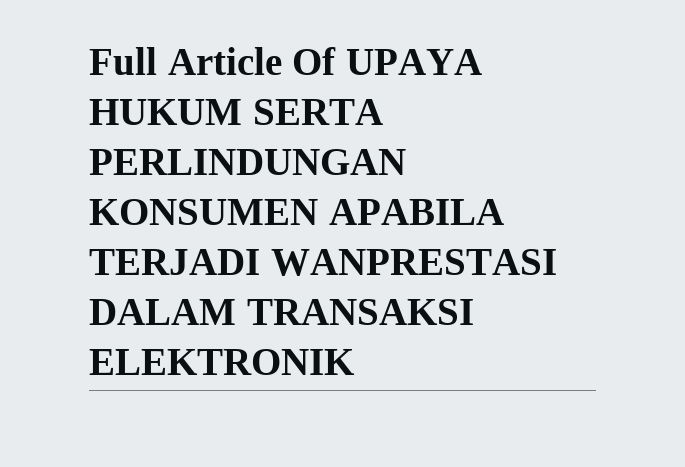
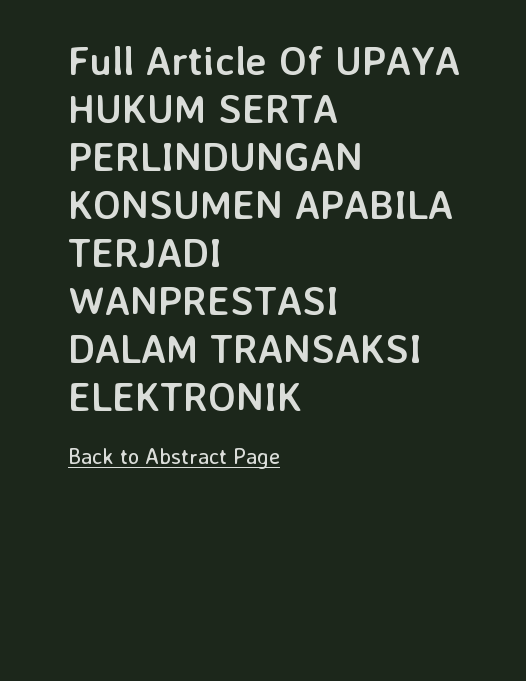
(355, 362) none -> [68,448,280,469] // Back to Abstract Page

